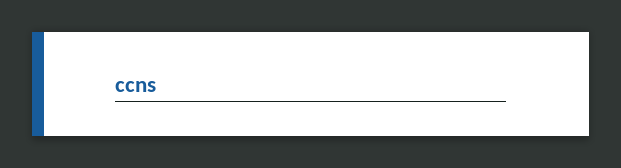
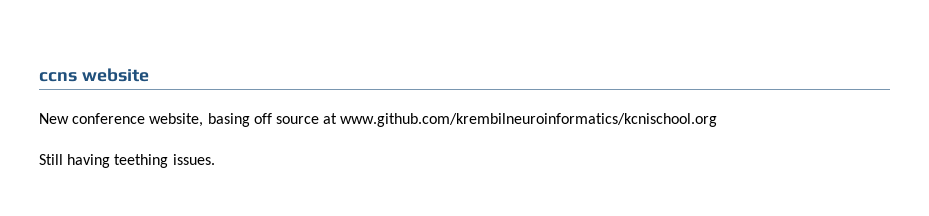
(156, 86) none -> [81,68,149,82] [39,113,718,127] [39,154,215,168] website // New conference website, basing off source at www.github.com/krembilneuroinformatics/kcnischool.org // Still having teething issues.

